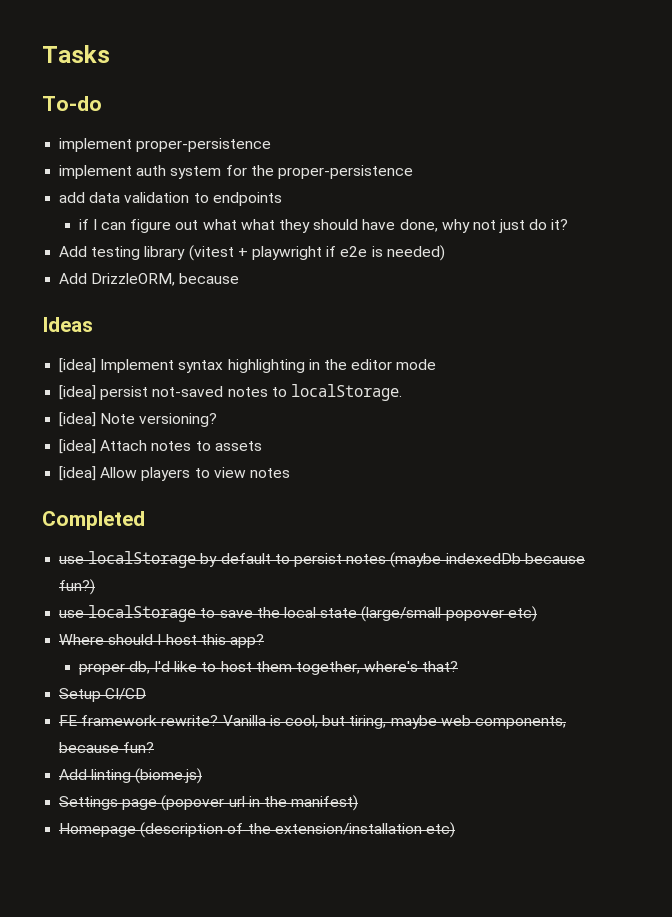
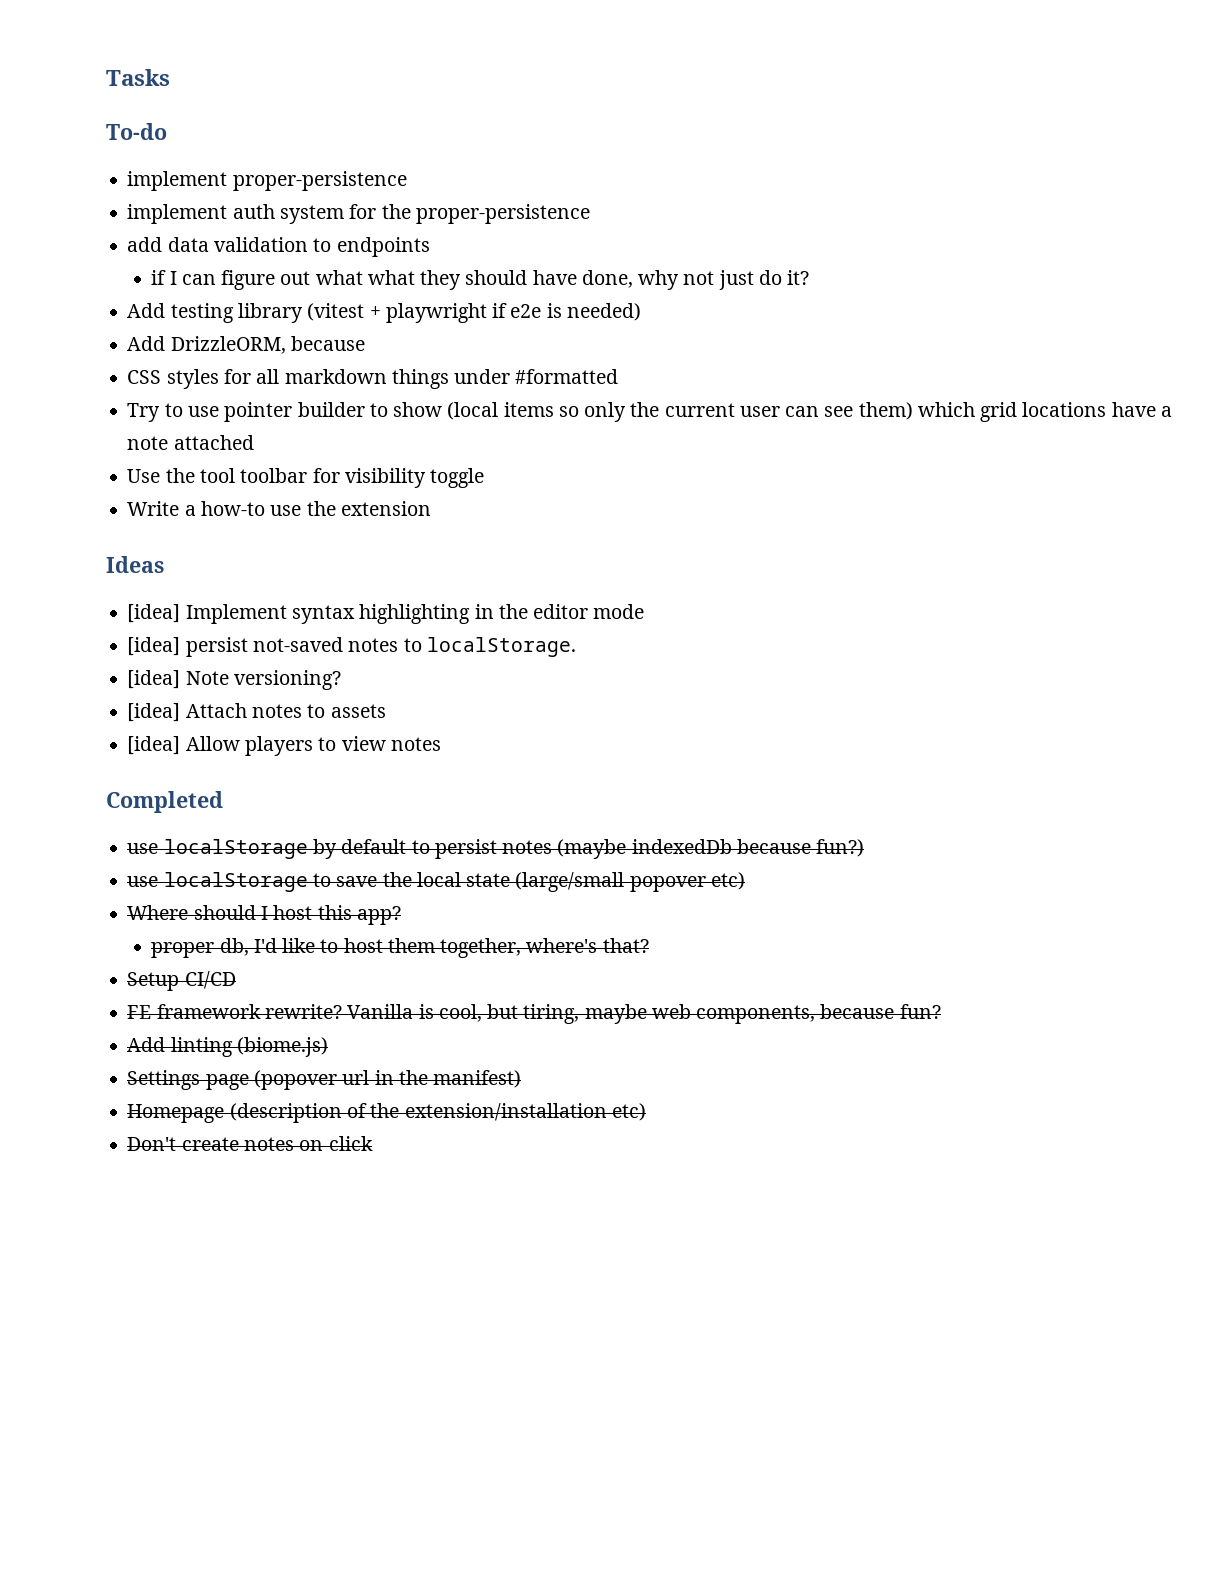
(240, 278) none -> [127,369,619,389] [127,402,1173,422] [127,435,254,450] [127,468,485,488] [127,501,431,516] // CSS styles for all markdown things under #formatted // Try to use pointer builder to show (local items so only the current user can see them) which grid locations have a note attached // Use the tool toolbar for visibility toggle // Write a how-to use the extension
(455, 830) none -> [127,1136,373,1151] // Don't create notes on click

